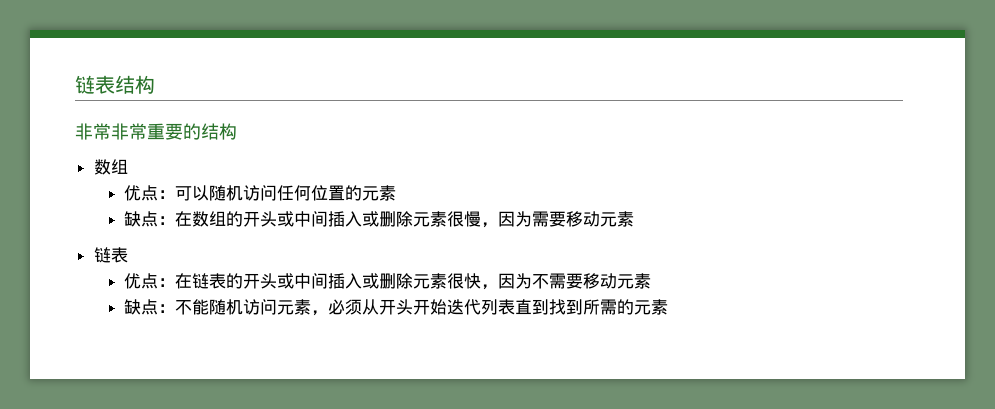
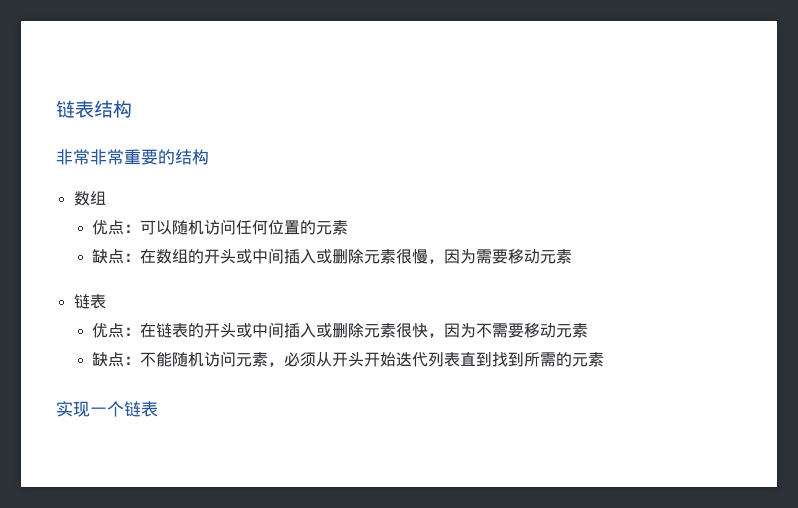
(669, 307) none -> [56,401,158,417] // 实现一个链表

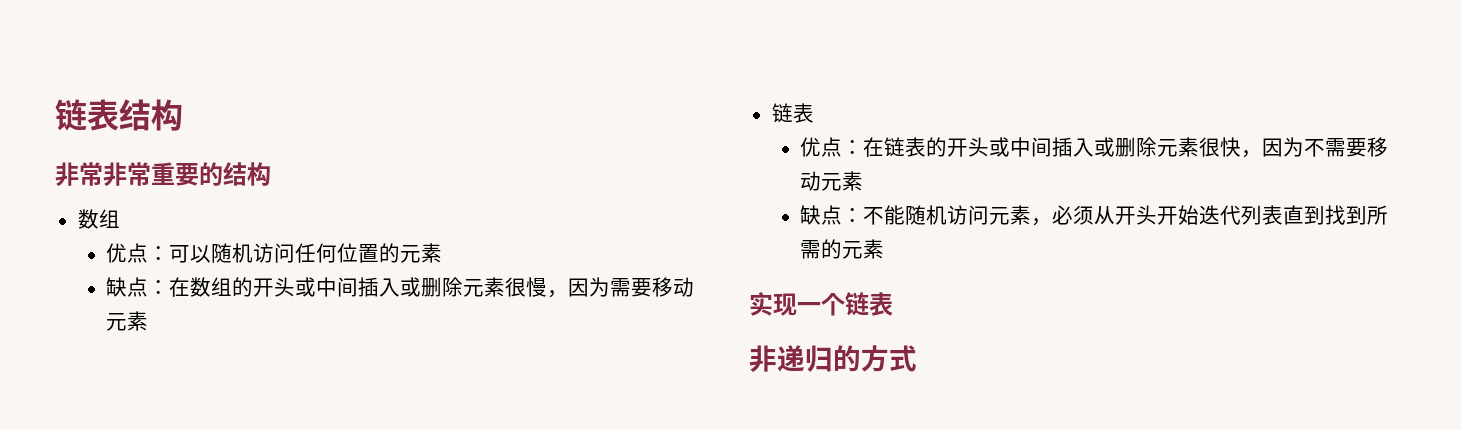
(158, 409) none -> [749,345,917,372] // 非递归的方式

